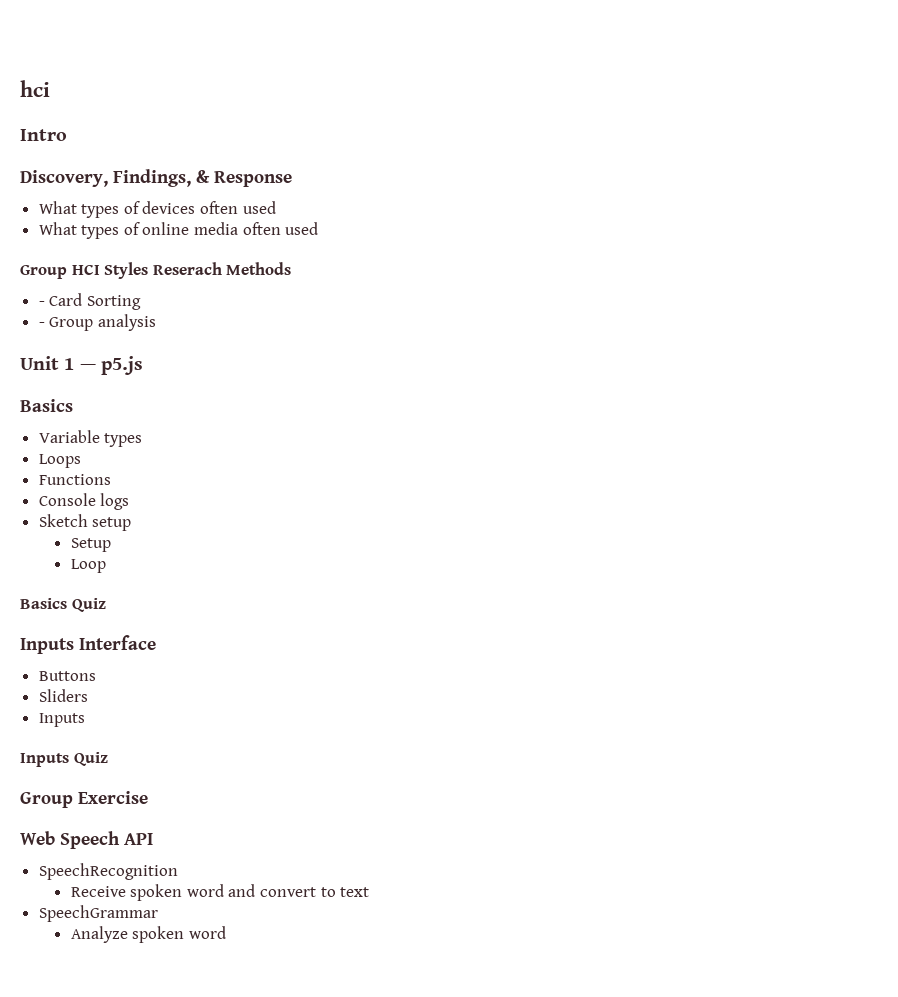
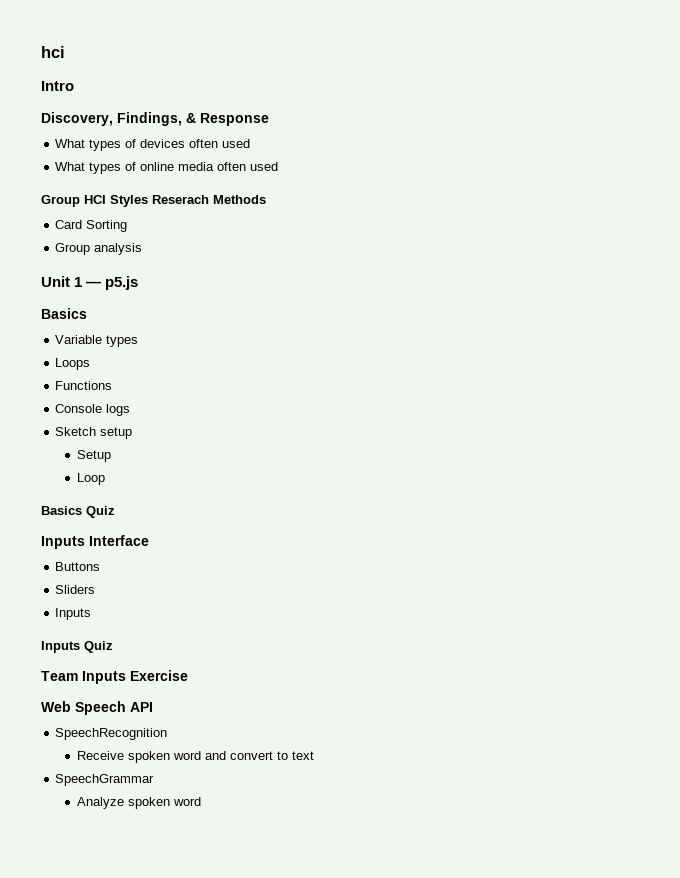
[38,301,45,306] - -> (266, 199) none
[38,322,45,327] - -> (128, 226) none
[20,792,73,808] Group -> [41,671,126,684] Team Inputs

